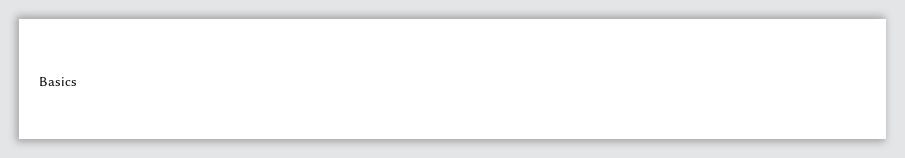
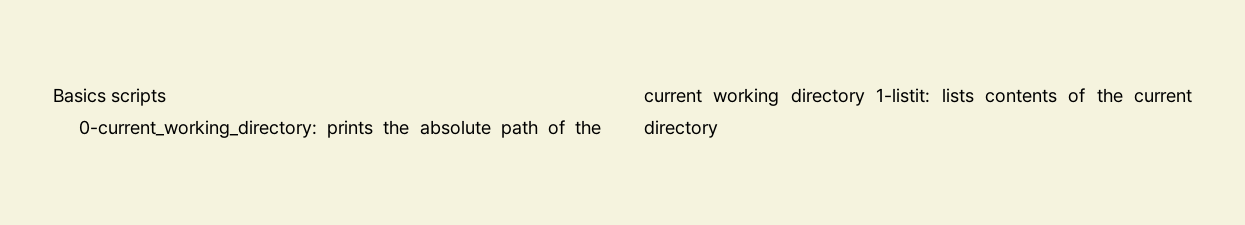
(77, 81) none -> [111,88,166,106] [79,120,601,138] [644,88,1192,106] [644,120,718,138] scripts // 0-current_working_directory: prints the absolute path of the current working directory 1-listit: lists contents of the current directory

